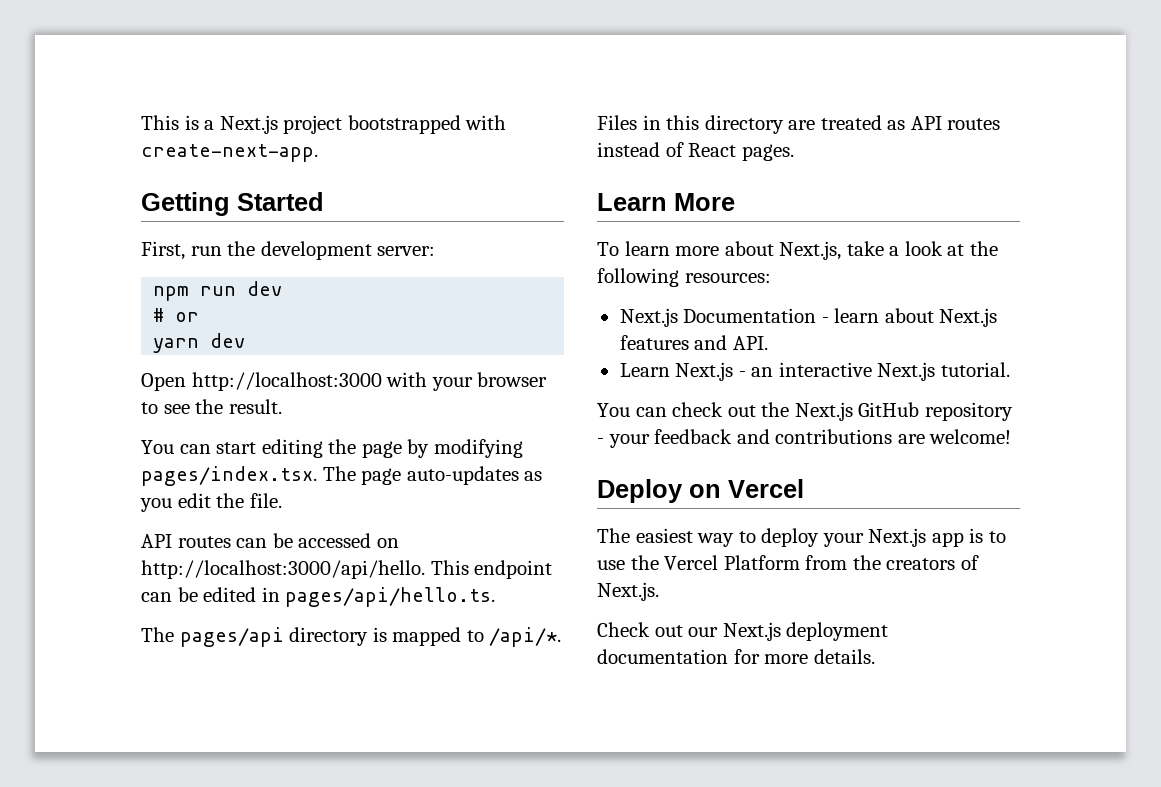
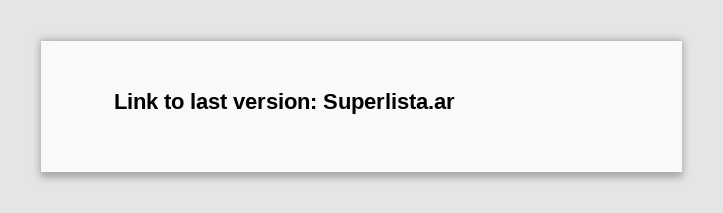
[141,115,507,134] [141,144,318,162] [141,192,324,216] [141,241,436,260] [153,281,283,301] [153,308,200,322] [153,333,246,353] [141,372,548,391] [141,399,282,414] [141,439,523,458] [141,466,543,486] [140,493,282,512] [141,533,399,548] [141,560,553,579] [141,587,496,607] [141,627,562,647] [597,115,1001,134] [597,142,794,161] [597,193,735,211] [597,241,998,260] [597,268,771,287] [619,308,998,327] [619,335,768,350] [619,362,1010,381] [597,402,1013,421] [597,429,1012,448] [597,479,804,503] [597,528,1006,547] [597,555,979,570] [597,582,659,601] [597,622,889,641] [597,649,875,664] This is a Next.js project bootstrapped with create-next-app. // Getting Started // First, run the development server: // npm run dev // # or // yarn dev // Open http://localhost:3000 with your browser to see the result. // You can start editing the page by modifying pages/index.tsx. The page auto-updates as you edit the file. // API routes can be accessed on http://localhost:3000/api/hello. This endpoint can be edited in pages/api/hello.ts. // The pages/api directory is mapped to /api/*. Files in this directory are treated as API routes instead of React pages. // Learn More // To learn more about Next.js, take a look at the following resources: // Next.js Documentation - learn about Next.js features and API. // Learn Next.js - an interactive Next.js tutorial. // You can check out the Next.js GitHub repository - your feedback and contributions are welcome! // Deploy on Vercel // The easiest way to deploy your Next.js app is to use the Vercel Platform from the creators of Next.js. // Check out our Next.js deployment documentation for more details. -> [114,93,455,114] Link to last version: Superlista.ar

